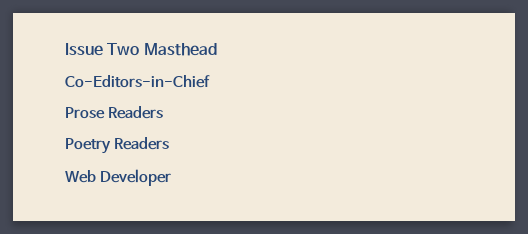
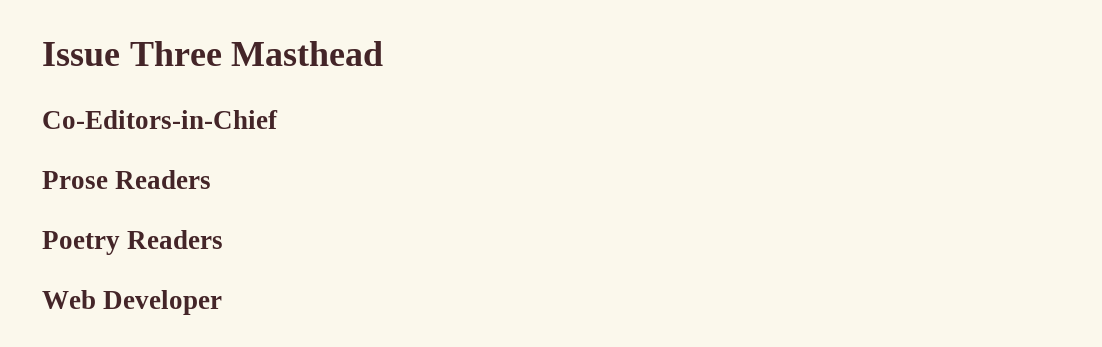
[107,43,140,56] Two -> [129,41,222,66] Three

